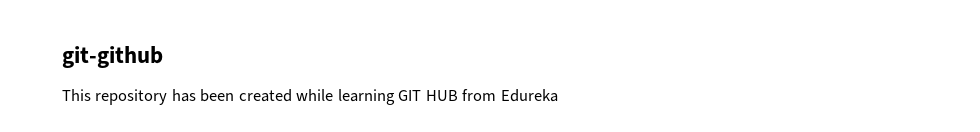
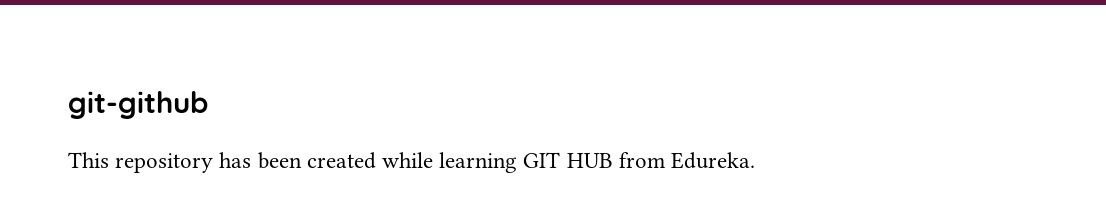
[500,89,558,102] Edureka -> [671,152,756,169] Edureka.

